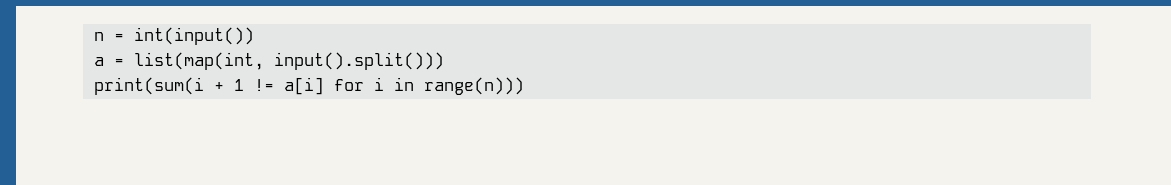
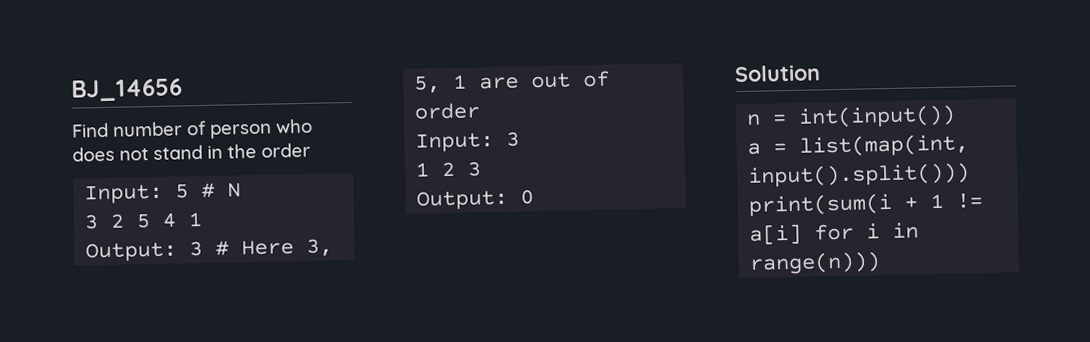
(94, 36) none -> [71,78,183,102] [71,118,313,139] [72,142,311,162] [84,182,242,205] [84,211,204,230] [85,238,334,263] [414,70,611,94] [414,102,481,120] [415,131,521,153] [415,161,483,177] [416,189,535,211] [734,64,821,83] BJ_14656 // Find number of person who does not stand in the order // Input: 5 # N // 3 2 5 4 1 // Output: 3 # Here 3, 5, 1 are out of order // Input: 3 // 1 2 3 // Output: 0 // Solution //

